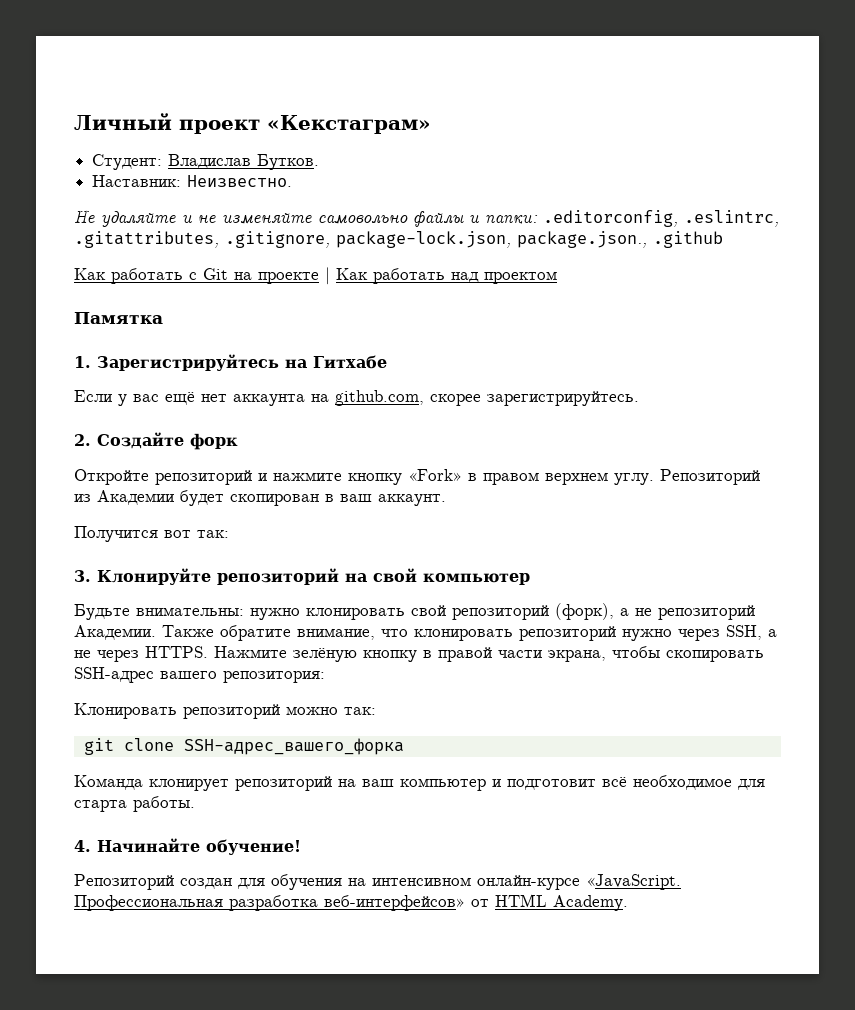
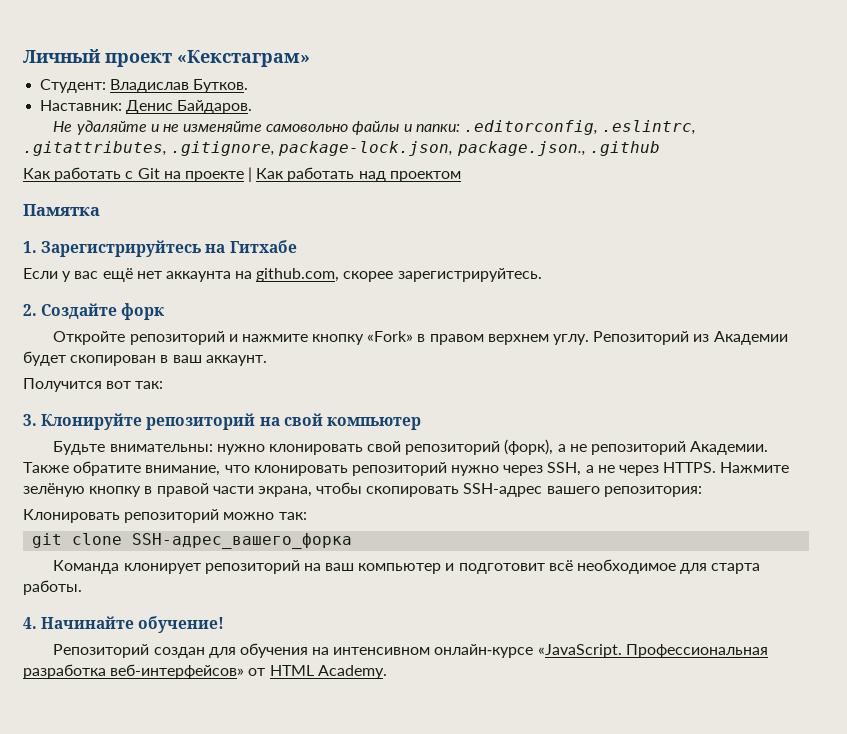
[187,175,293,187] Неизвестно. -> [126,100,253,114] Денис Байдаров.

